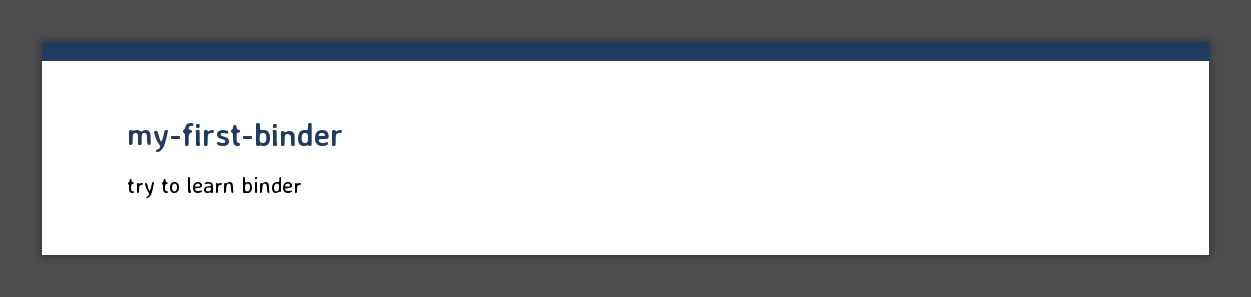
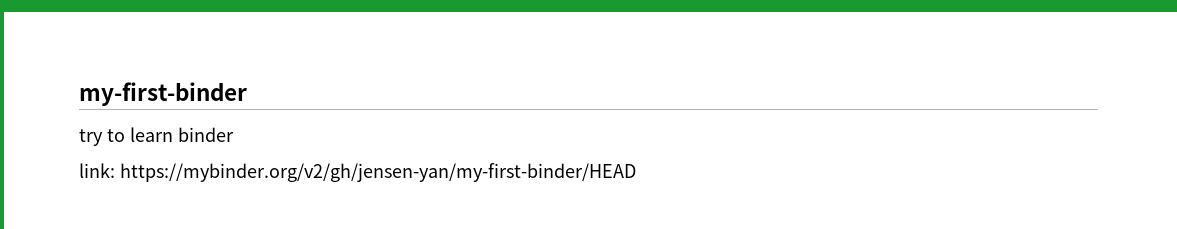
(302, 185) none -> [79,163,636,182] // link: https://mybinder.org/v2/gh/jensen-yan/my-first-binder/HEAD

